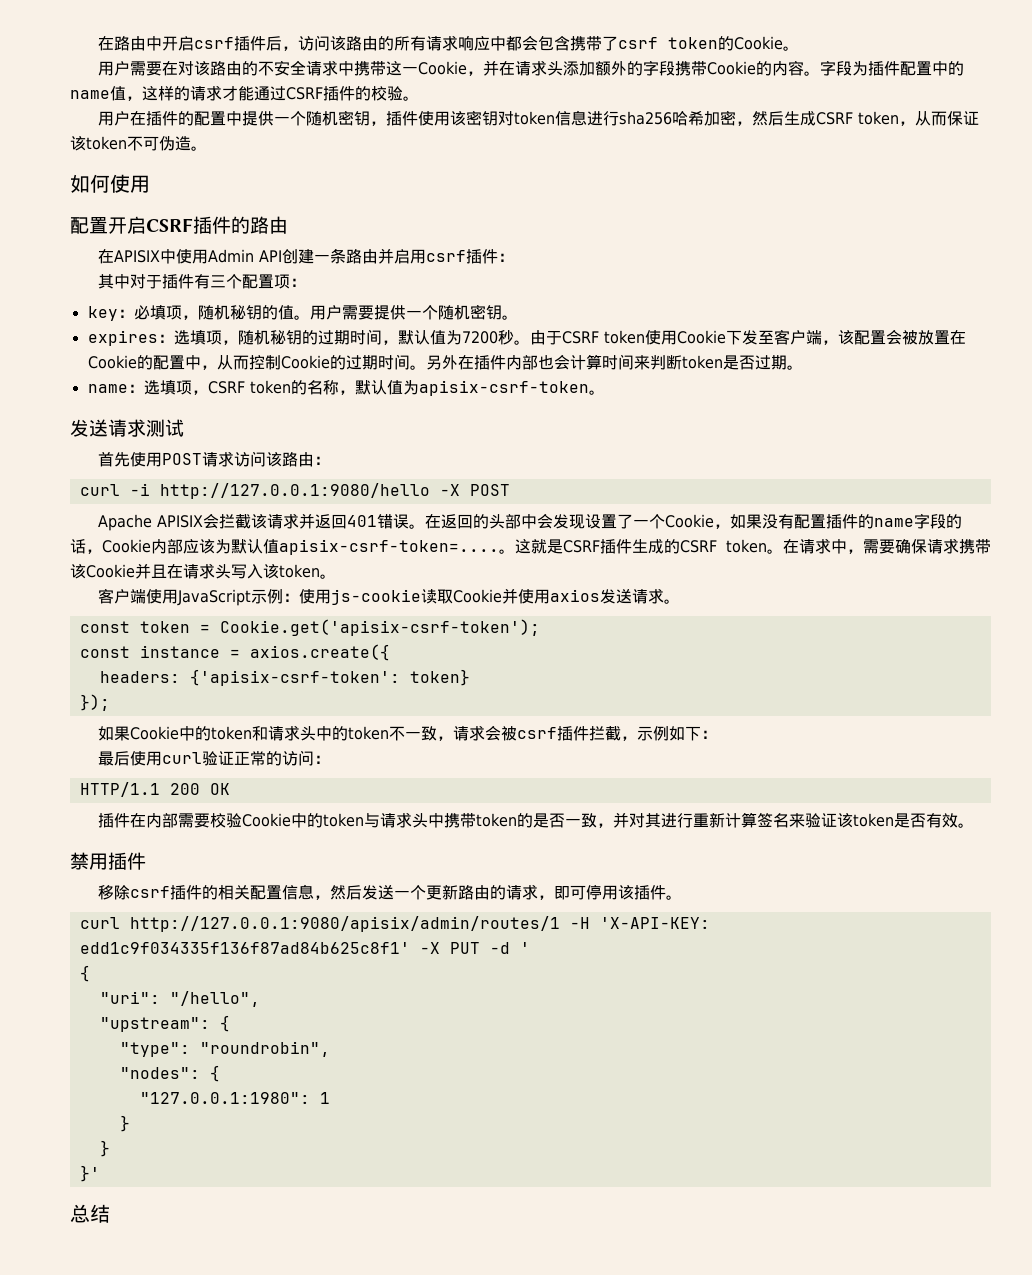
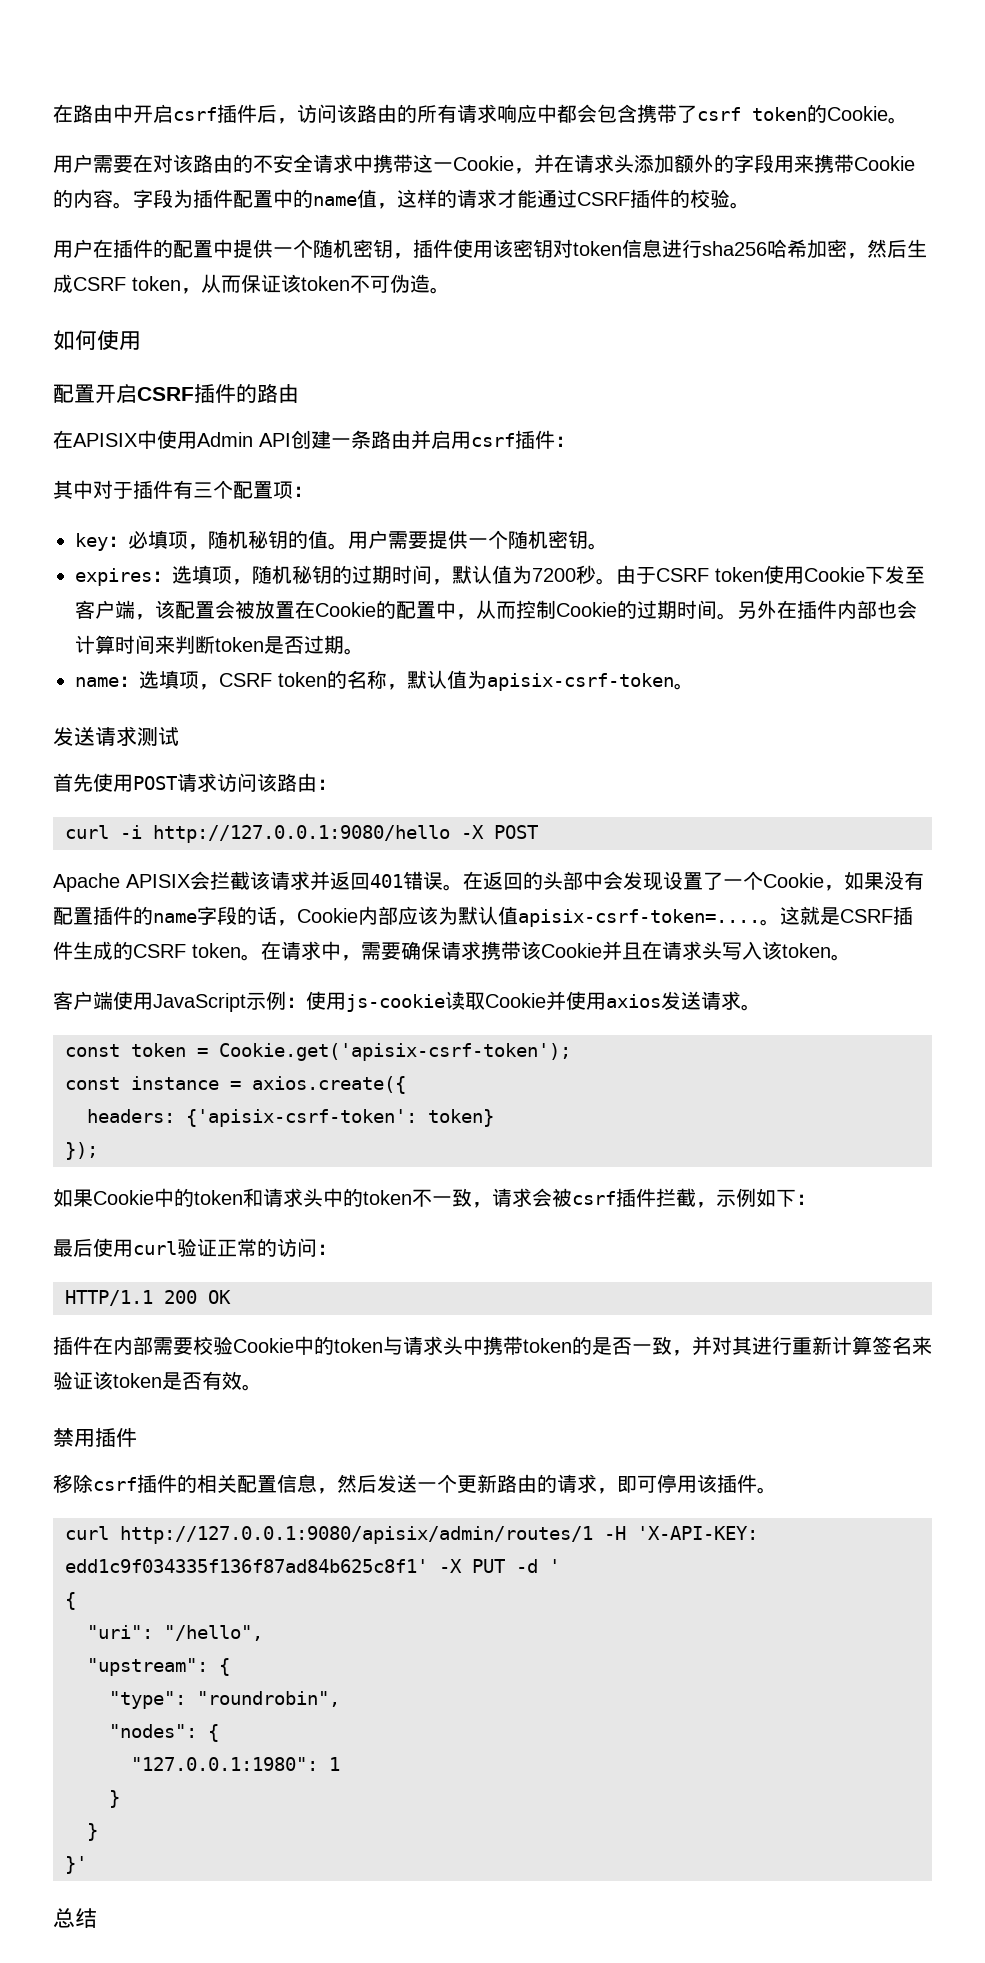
(675, 68) none -> [774,154,814,173] 用来

